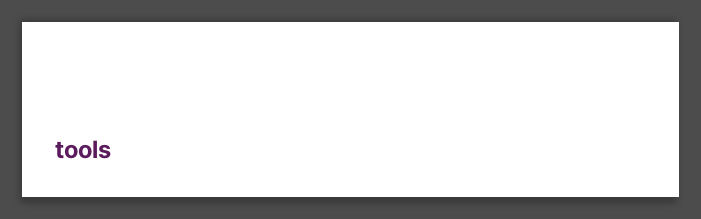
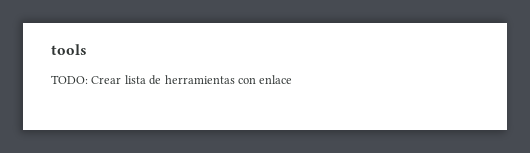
(111, 149) none -> [51,75,293,85] // TODO: Crear lista de herramientas con enlace

